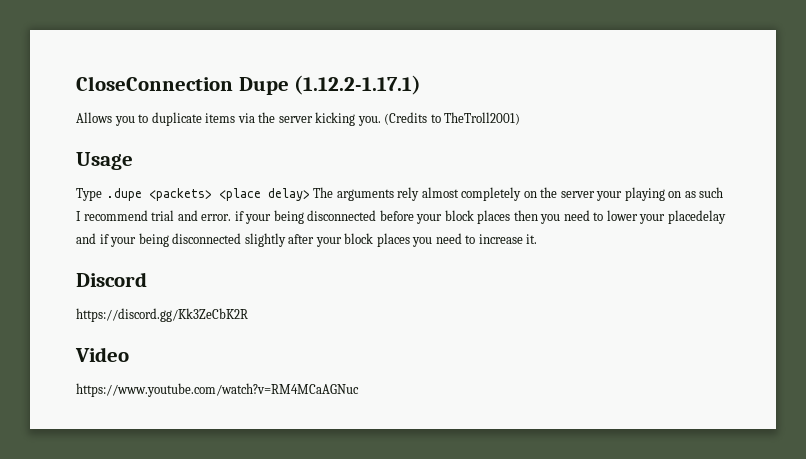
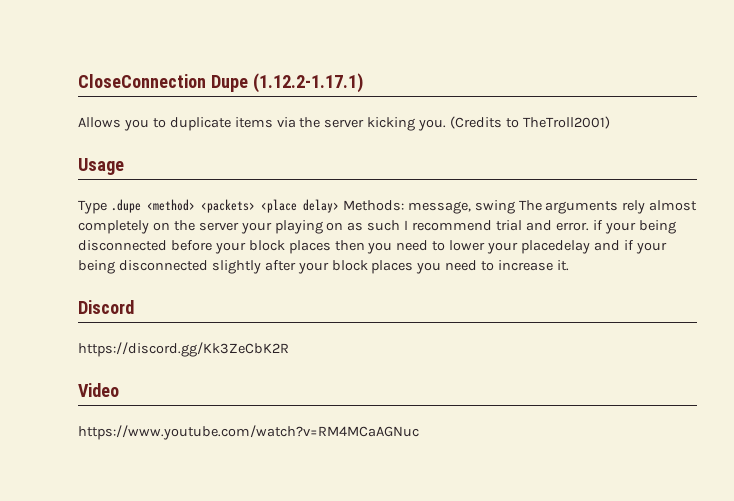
(142, 194) none -> [146,199,195,211] <method>
(310, 194) none -> [342,200,515,214] Methods: message, swing

